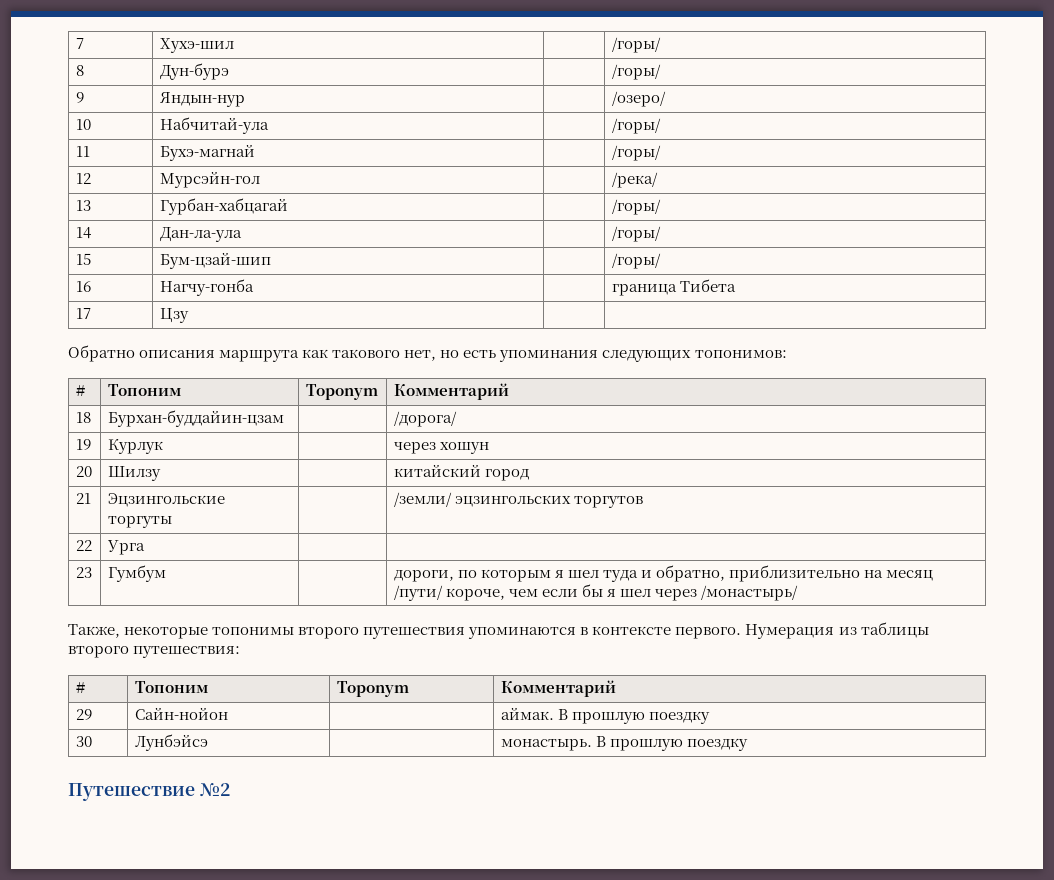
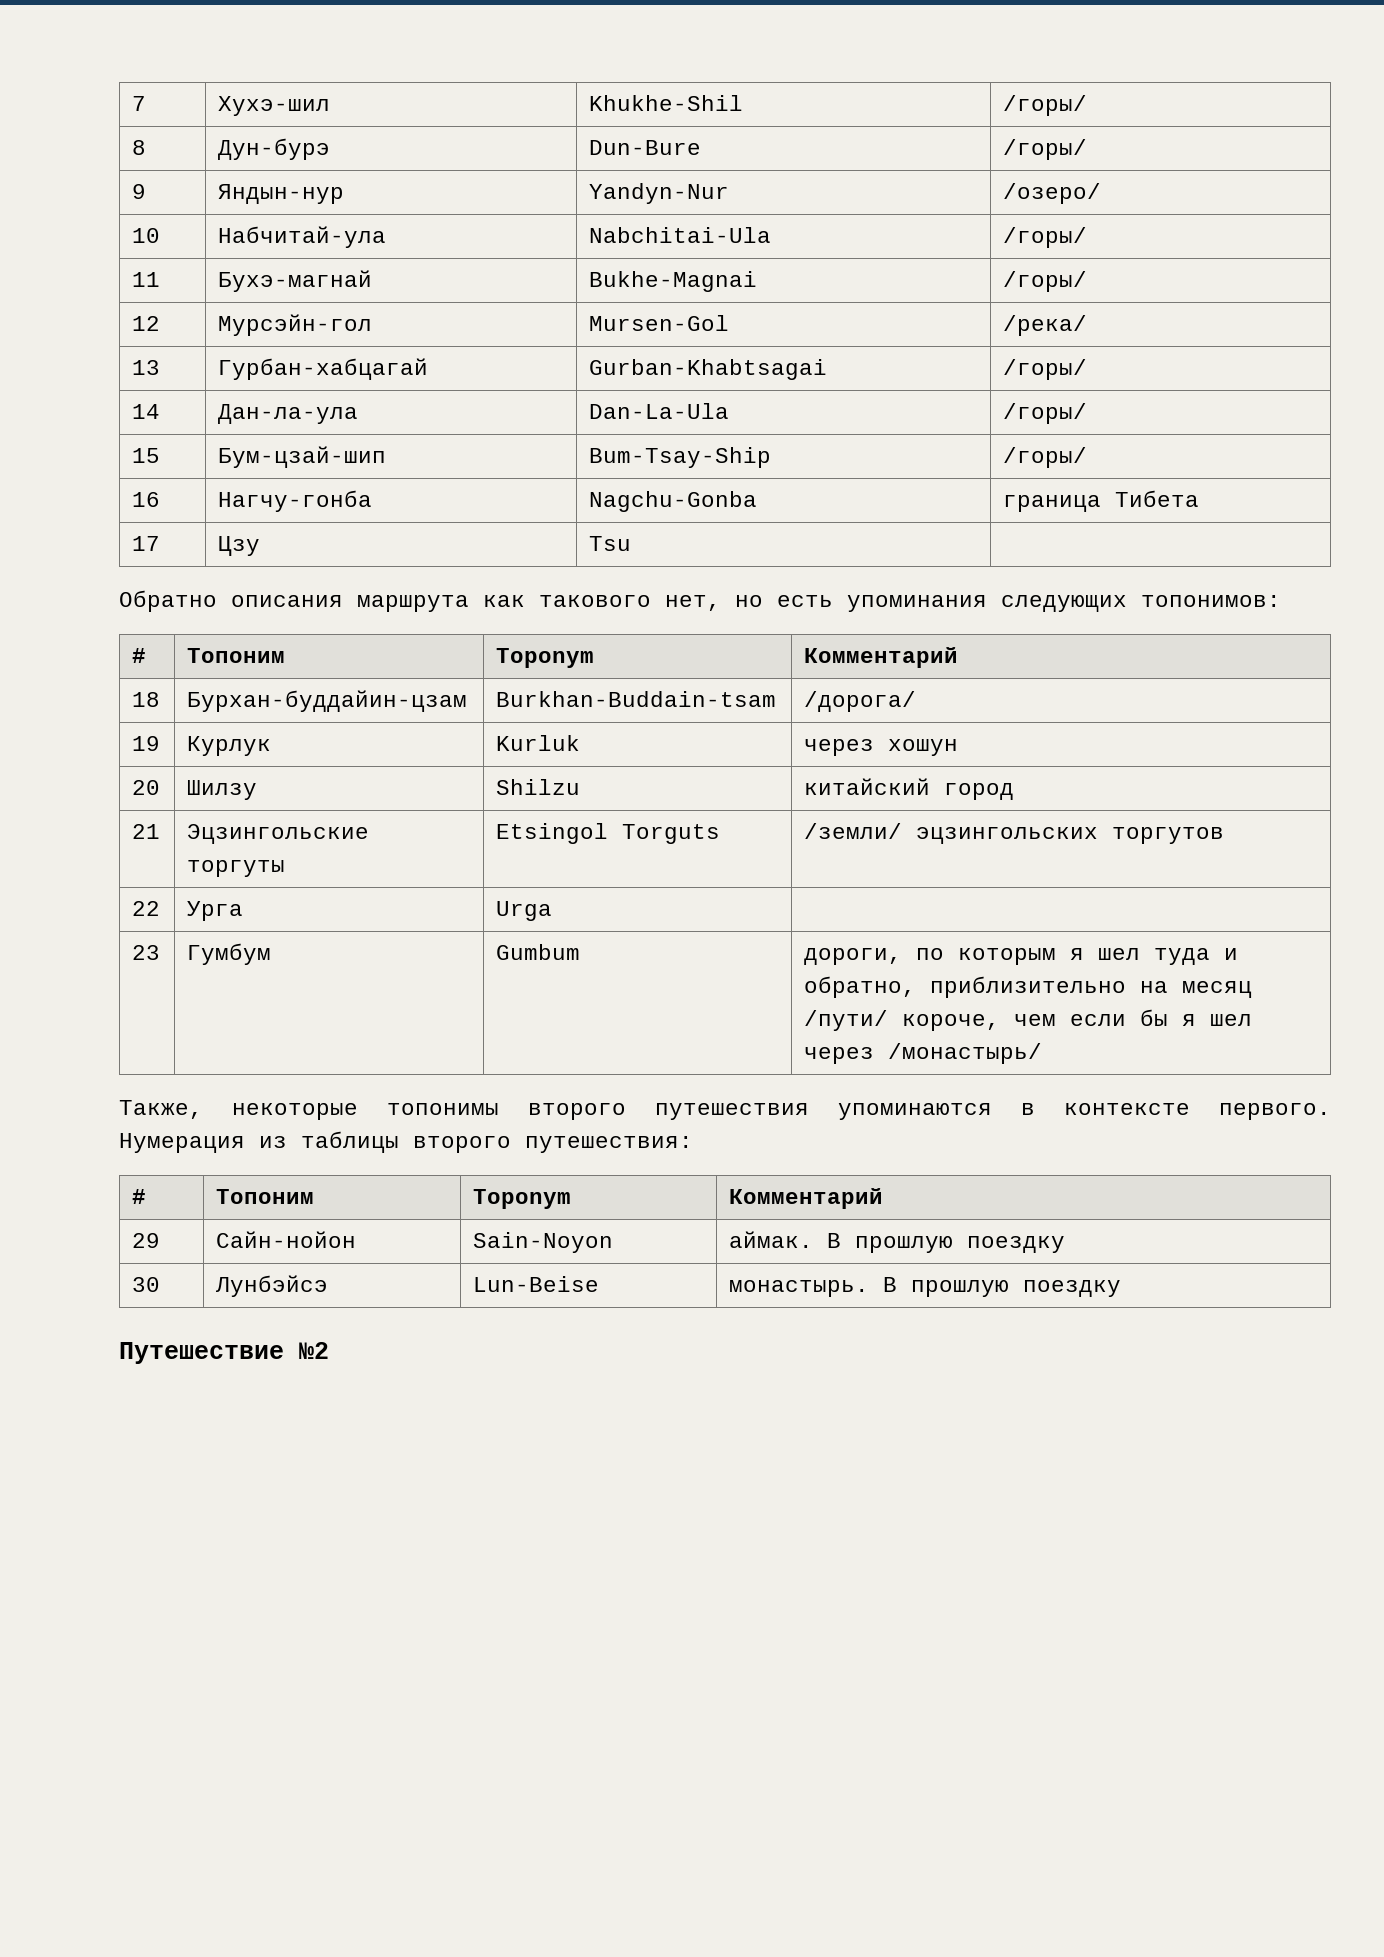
(234, 45) none -> [589,95,744,111] Khukhe-Shil
(229, 71) none -> [589,140,702,155] Dun-Bure
(245, 99) none -> [589,183,730,204] Yandyn-Nur
(269, 125) none -> [589,227,772,243] Nabchitai-Ula
(255, 152) none -> [589,271,758,292] Bukhe-Magnai
(260, 179) none -> [589,315,730,331] Mursen-Gol
(288, 206) none -> [589,359,828,380] Gurban-Khabtsagai
(242, 234) none -> [589,403,730,419] Dan-La-Ula
(271, 260) none -> [589,447,772,468] Bum-Tsay-Ship
(254, 287) none -> [589,491,758,512] Nagchu-Gonba
(189, 315) none -> [589,536,632,551] Tsu
(284, 418) none -> [496,691,777,707] Burkhan-Buddain-tsam
(163, 446) none -> [496,735,581,751] Kurluk
(161, 473) none -> [496,779,581,795] Shilzu
(172, 522) none -> [496,823,721,844] Etsingol Torguts
(145, 547) none -> [496,901,553,921] Urga
(166, 573) none -> [496,944,581,960] Gumbum
(228, 713) none -> [473,1232,614,1253] Sain-Noyon
(208, 742) none -> [473,1276,600,1292] Lun-Beise

